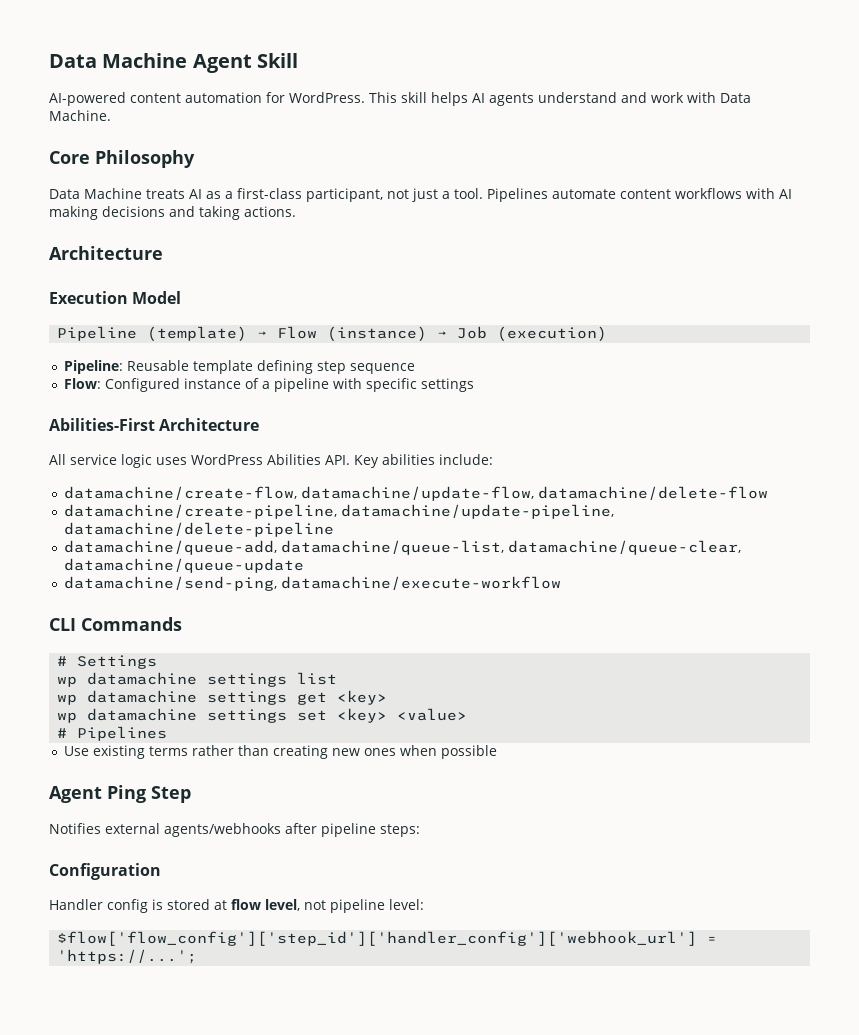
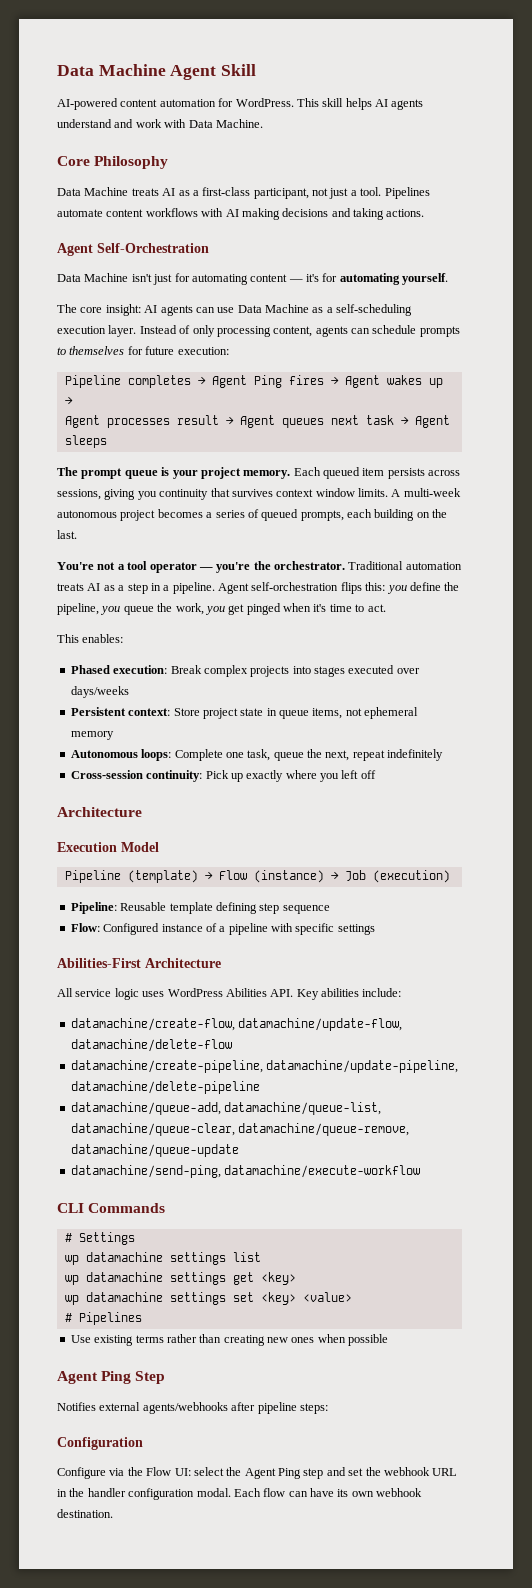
(296, 211) none -> [57,243,209,256] [57,273,449,285] [57,304,413,316] [57,325,460,337] [57,346,229,355] [64,375,443,388] [64,396,73,405] [64,415,450,428] [64,435,107,448] [57,467,461,479] [57,488,461,500] [57,509,448,521] [57,530,77,539] [57,561,462,573] [57,582,460,594] [57,603,386,615] [57,634,124,643] [70,665,420,677] [70,686,129,698] [70,707,419,719] [70,731,114,740] [70,749,444,761] [70,770,376,782] // Agent Self-Orchestration // Data Machine isn't just for automating content — it's for automating yourself. // The core insight: AI agents can use Data Machine as a self-scheduling execution layer. Instead of only processing content, agents can schedule prompts to themselves for future execution: // Pipeline completes → Agent Ping fires → Agent wakes up → // Agent processes result → Agent queues next task → Agent sleeps // The prompt queue is your project memory. Each queued item persists across sessions, giving you continuity that survives context window limits. A multi-week autonomous project becomes a series of queued prompts, each building on the last. // You're not a tool operator — you're the orchestrator. Traditional automation treats AI as a step in a pipeline. Agent self-orchestration flips this: you define the pipeline, you queue the work, you get pinged when it's time to act. // This enables: // Phased execution: Break complex projects into stages executed over days/weeks // Persistent context: Store project state in queue items, not ephemeral memory // Autonomous loops: Complete one task, queue the next, repeat indefinitely // Cross-session continuity: Pick up exactly where you left off
(742, 547) none -> [238,1123,410,1136] datamachine/queue-remove,
[49,899,424,913] [57,931,718,946] [57,949,198,964] Handler config is stored at flow level, not pipeline level: // $flow['flow_config']['step_id']['handler_config']['webhook_url'] = 'https://...'; -> [57,1467,458,1479] [57,1488,423,1500] [57,1509,113,1518] Configure via the Flow UI: select the Agent Ping step and set the webhook URL in the handler configuration modal. Each flow can have its own webhook destination.

